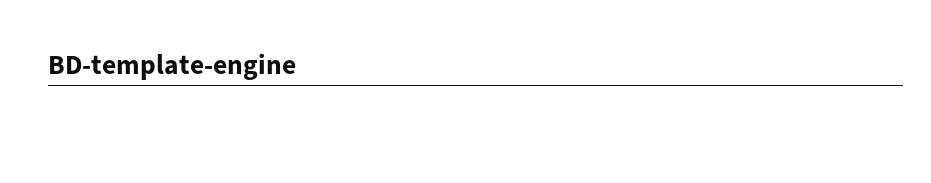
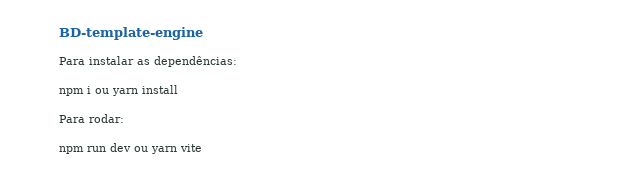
(296, 66) none -> [59,56,237,67] [59,85,178,96] [59,114,124,123] [59,143,202,154] // Para instalar as dependências: // npm i ou yarn install // Para rodar: // npm run dev ou yarn vite

